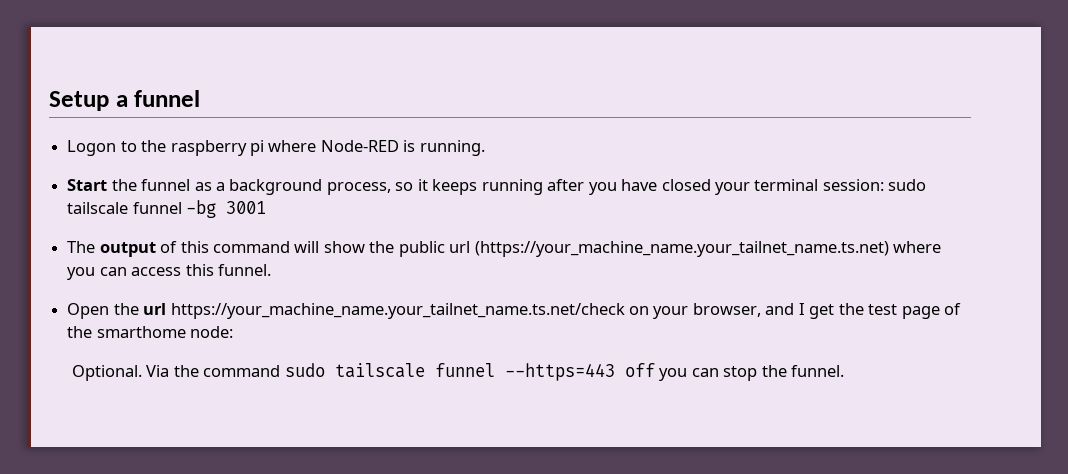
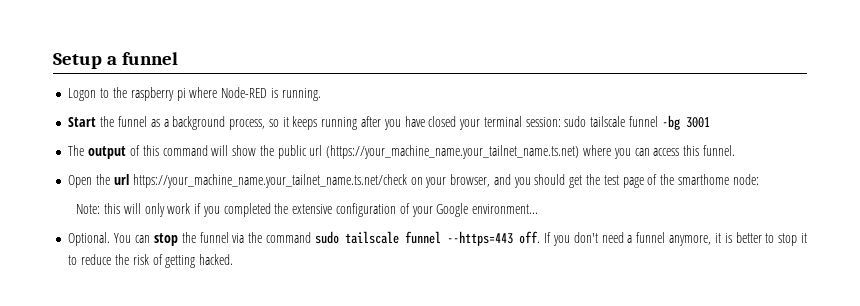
[798,303,805,315] I -> [513,174,566,188] you should
[71,365,170,381] Optional. Via -> [76,203,539,217] [68,232,245,246] Note: this will only work if you completed the extensive configuration of your Google environment... // Optional. You can stop the funnel via
[624,363,845,381] off you can stop the funnel. -> [519,231,807,246] [68,254,234,268] off. If you don't need a funnel anymore, it is better to stop it to reduce the risk of getting hacked.

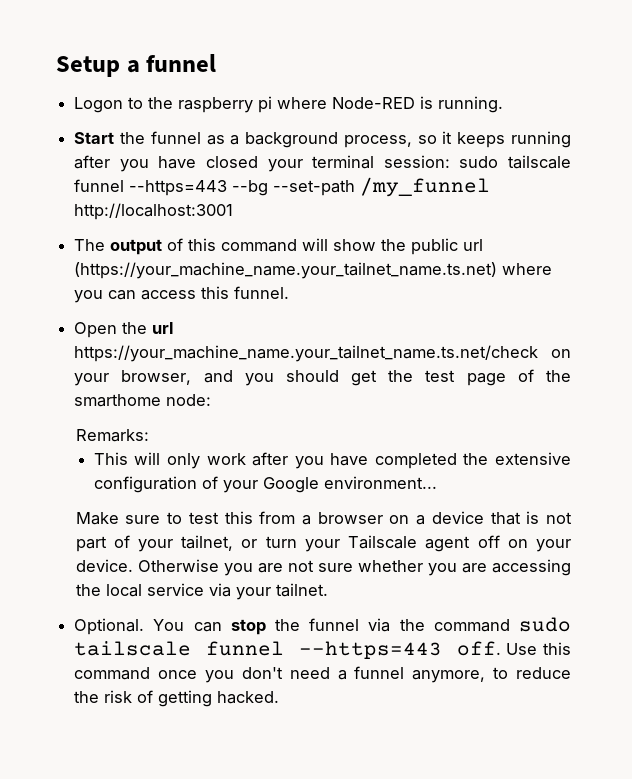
[661,115,710,130] -bg 3001 -> [129,177,491,197] [74,203,234,220] --https=443 --bg --set-path /my_funnel http://localhost:3001
[76,203,120,214] Note: this -> [75,429,149,442] [93,452,128,465] Remarks: // This
[194,203,220,217] if you -> [252,452,369,469] after you have
(539, 209) none -> [75,511,573,525] [75,535,571,552] [75,559,572,576] [75,583,328,600] // Make sure to test this from a browser on a device that is not part of your tailnet, or turn your Tailscale agent off on your device. Otherwise you are not sure whether you are accessing the local service via your tailnet.
[544,232,552,243] If -> [506,642,571,655] [74,667,198,680] Use this command once
[714,232,807,246] it is better to stop it -> (486, 676) none

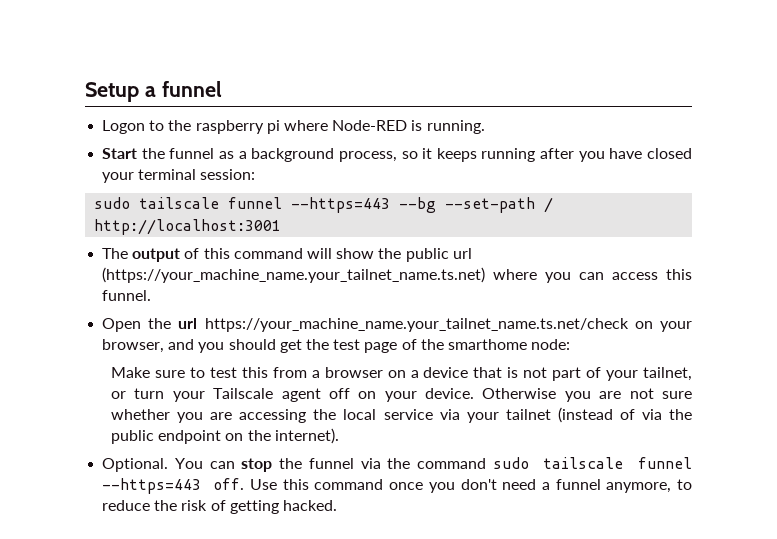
(450, 161) none -> (256, 174) //
[360,177,491,197] /my_funnel -> [544,197,554,213] /
[75,429,149,442] [93,452,571,469] [93,476,437,493] // Remarks: // This will only work after you have completed the extensive configuration of your Google environment... -> (571, 344) none
[275,583,328,597] tailnet. -> [505,407,692,423] [111,428,339,444] tailnet (instead of via the public endpoint on the internet).

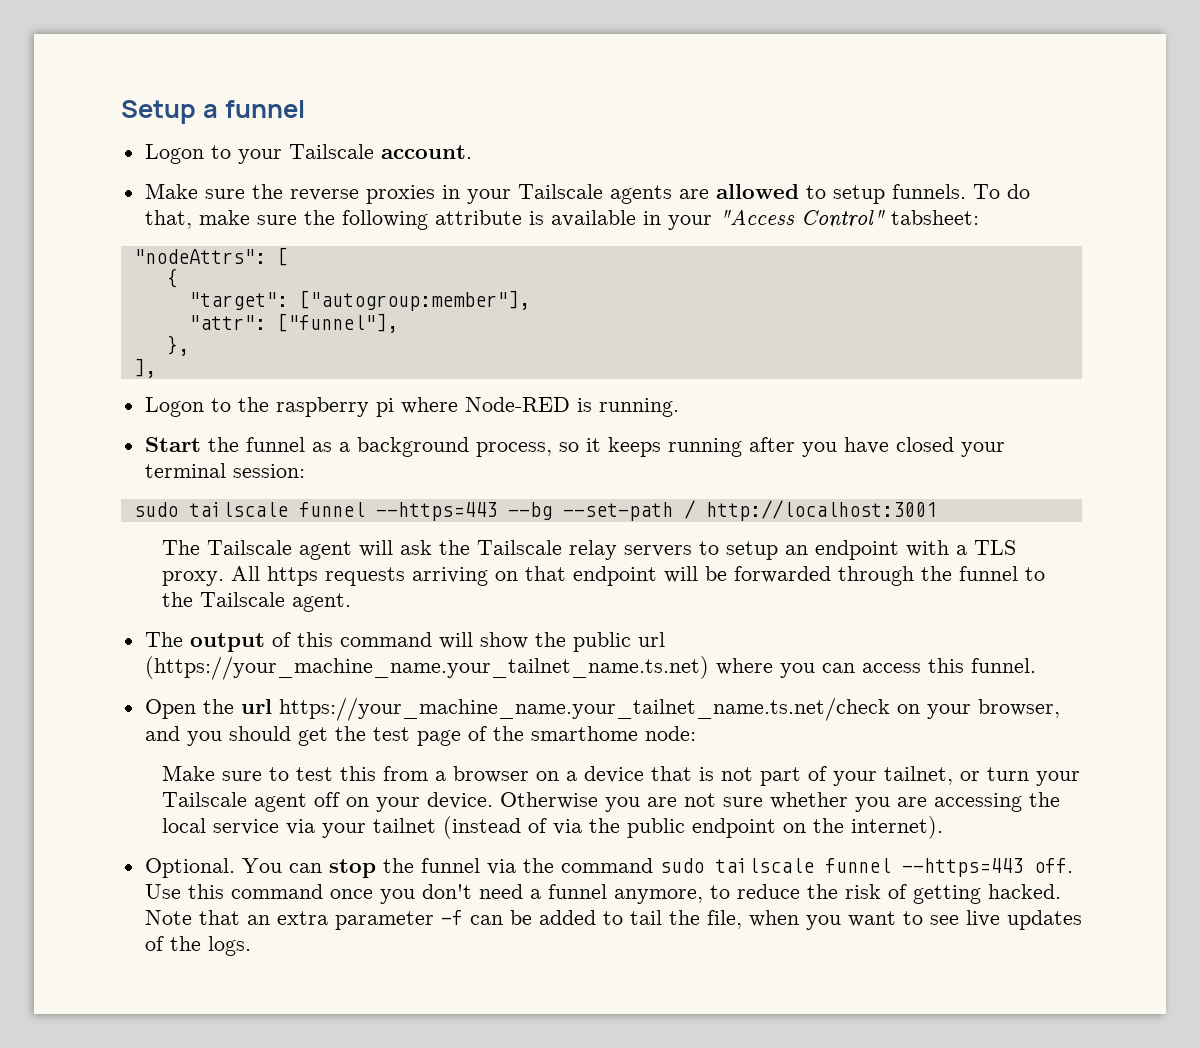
(222, 89) none -> [144,144,472,164] [144,183,1030,204] [144,209,979,230] [133,247,288,266] [166,268,178,288] [188,290,530,311] [188,313,398,333] [166,335,189,356] [133,358,156,378] // Logon to your Tailscale account. // Make sure the reverse proxies in your Tailscale agents are allowed to setup funnels. To do that, make sure the following attribute is available in your "Access Control" tabsheet: // "nodeAttrs": [ // { // "target": ["autogroup:member"], // "attr": ["funnel"], // }, // ],
(282, 227) none -> [161,540,1016,560] [161,566,1045,586] [161,592,351,612] // The Tailscale agent will ask the Tailscale relay servers to setup an endpoint with a TLS proxy. All https requests arriving on that endpoint will be forwarded through the funnel to the Tailscale agent.
(337, 505) none -> [144,910,1082,930] [144,936,251,956] Note that an extra parameter -f can be added to tail the file, when you want to see live updates of the logs.

